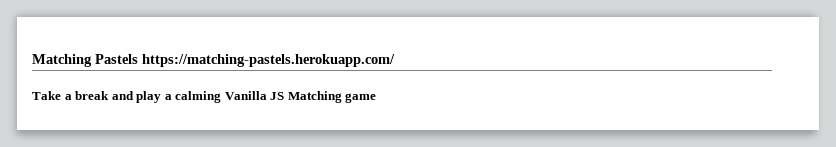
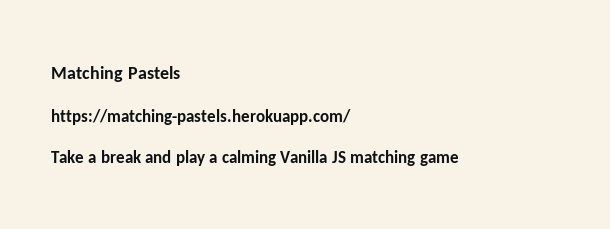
(138, 59) none -> (180, 72) //
[287,91,342,103] Matching -> [350,150,416,166] matching

